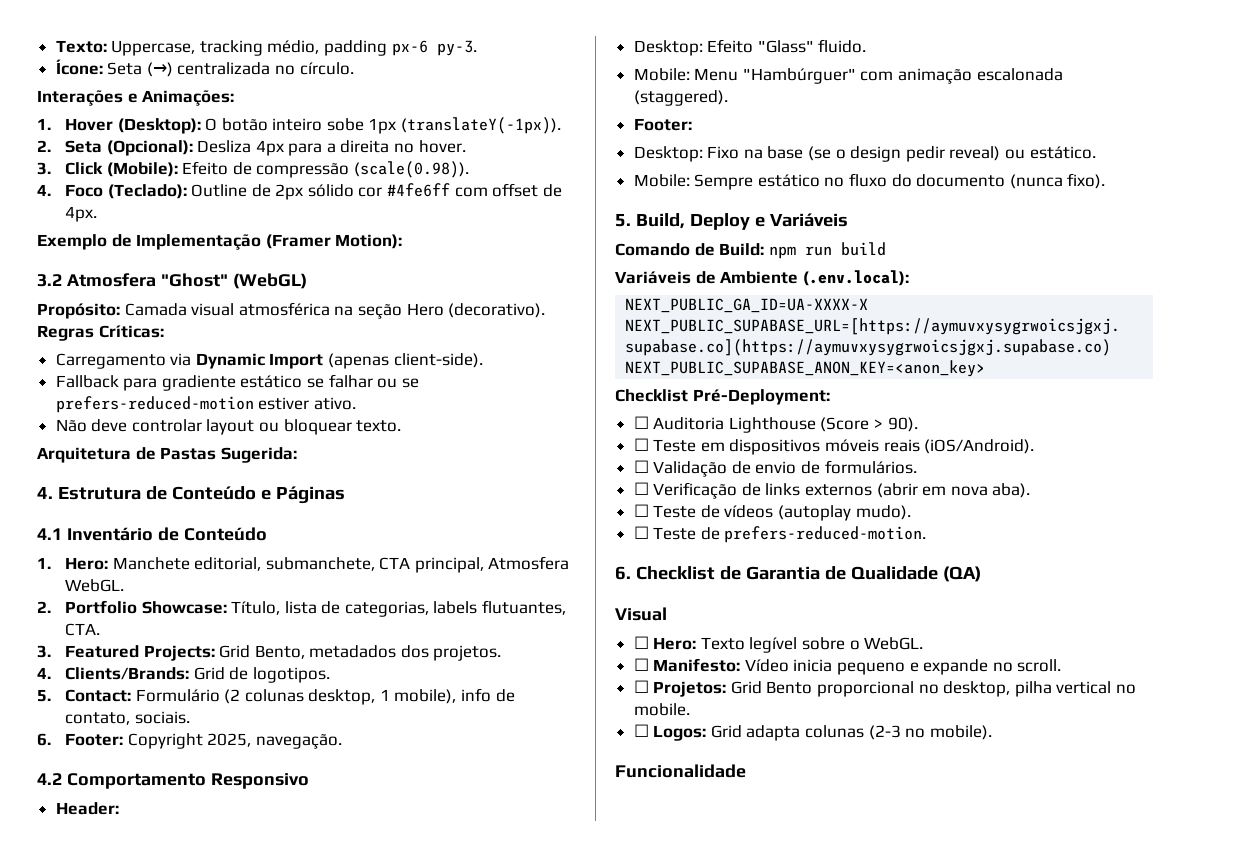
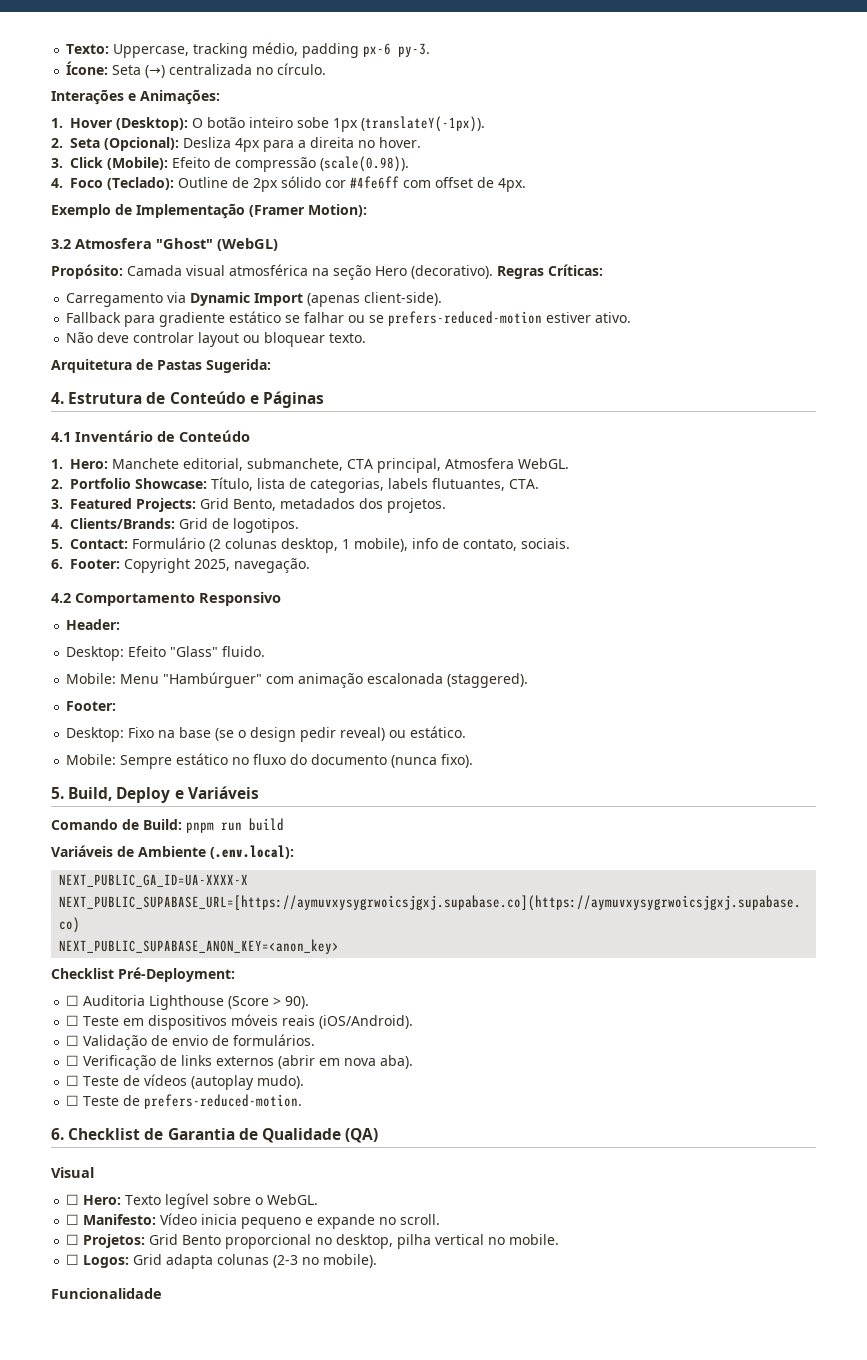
[768,246,796,259] npm -> [186,822,214,833] pnpm

